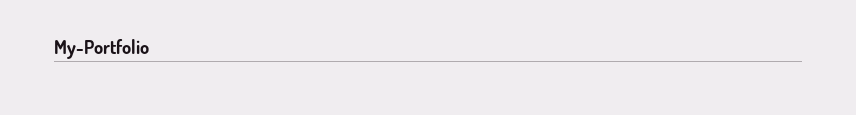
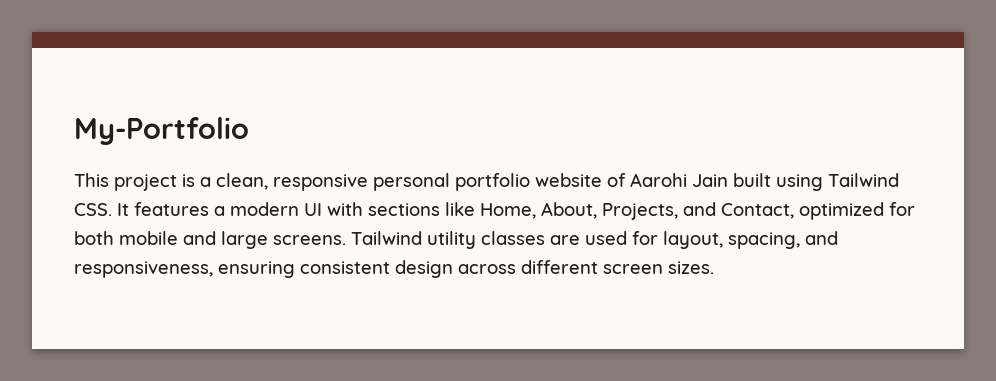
(149, 49) none -> [74,173,899,191] [74,202,915,220] [74,231,838,249] [74,260,714,278] // This project is a clean, responsive personal portfolio website of Aarohi Jain built using Tailwind CSS. It features a modern UI with sections like Home, About, Projects, and Contact, optimized for both mobile and large screens. Tailwind utility classes are used for layout, spacing, and responsiveness, ensuring consistent design across different screen sizes.

